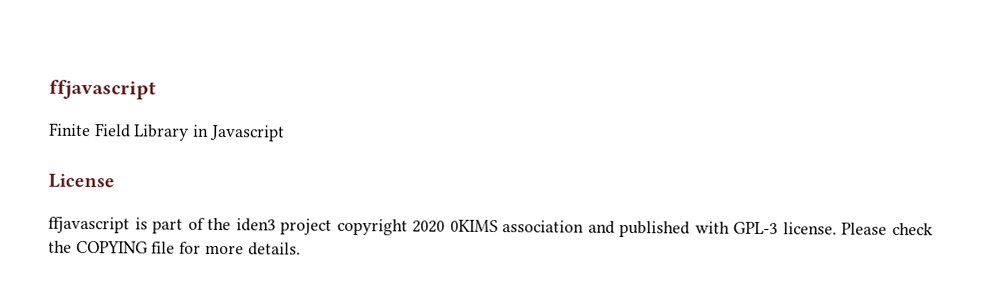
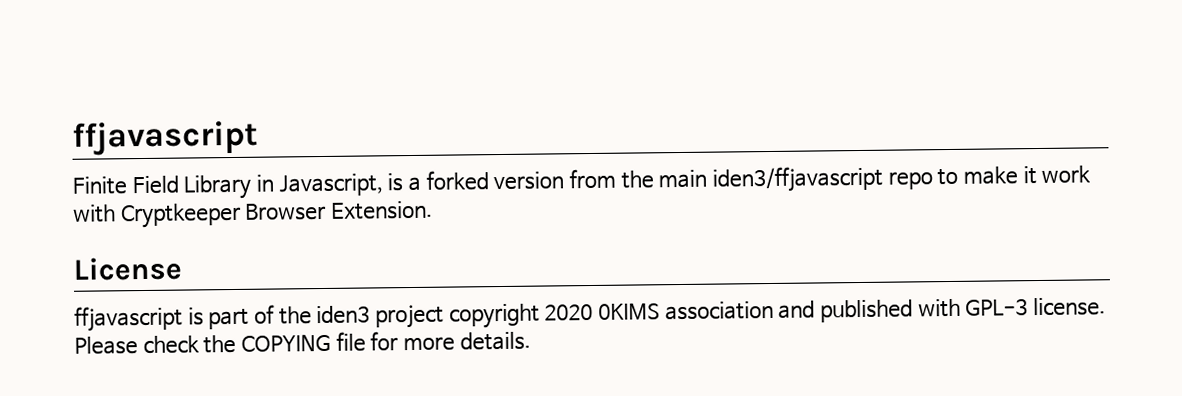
[209,124,285,142] Javascript -> [278,165,1092,197] [73,200,433,229] Javascript, is a forked version from the main iden3/ffjavascript repo to make it work with Cryptkeeper Browser Extension.

